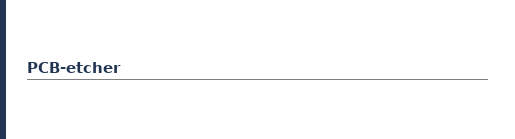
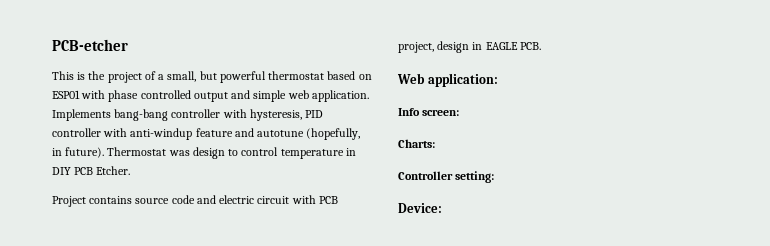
(121, 67) none -> [52,71,372,83] [52,90,369,102] [52,109,324,121] [52,128,361,140] [52,147,356,159] [52,166,131,175] [52,195,338,207] [398,41,541,53] [397,73,498,87] [398,108,460,116] [398,139,435,148] [398,171,495,183] [398,203,442,213] // This is the project of a small, but powerful thermostat based on ESP01 with phase controlled output and simple web application. Implements bang-bang controller with hysteresis, PID controller with anti-windup feature and autotune (hopefully, in future). Thermostat was design to control temperature in DIY PCB Etcher. // Project contains source code and electric circuit with PCB project, design in EAGLE PCB. // Web application: // Info screen: // Charts: // Controller setting: // Device:

